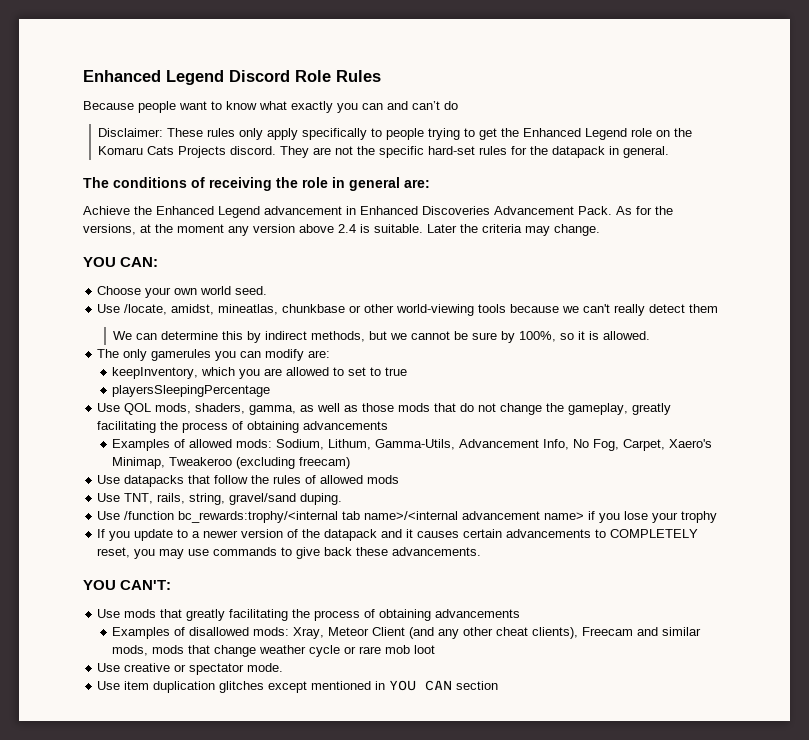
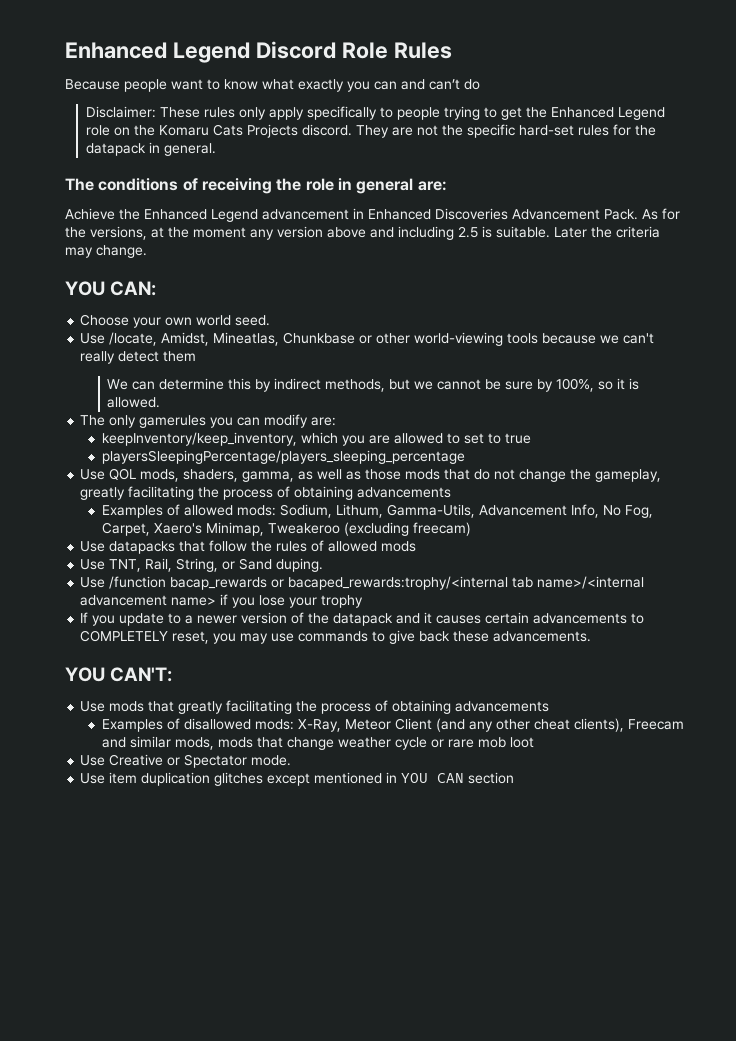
[338,224,356,233] 2.4 -> [370,226,478,240] and including 2.5
[171,304,346,315] amidst, mineatlas, chunkbase -> [161,332,356,346] Amidst, Mineatlas, Chunkbase
[112,367,199,379] keepInventory, -> [101,432,297,446] keepInventory/keep_inventory,
[112,385,271,397] playersSleepingPercentage -> [101,450,465,464] playersSleepingPercentage/players_sleeping_percentage
[157,493,297,505] rails, string, gravel/sand -> [145,558,273,572] Rail, String, or Sand
[178,511,339,523] bc_rewards:trophy/<internal -> [170,576,509,590] bacap_rewards or bacaped_rewards:trophy/<internal
[293,627,325,639] Xray, -> [297,719,341,732] X-Ray,
[124,663,245,675] creative or spectator -> [109,754,248,768] Creative or Spectator

